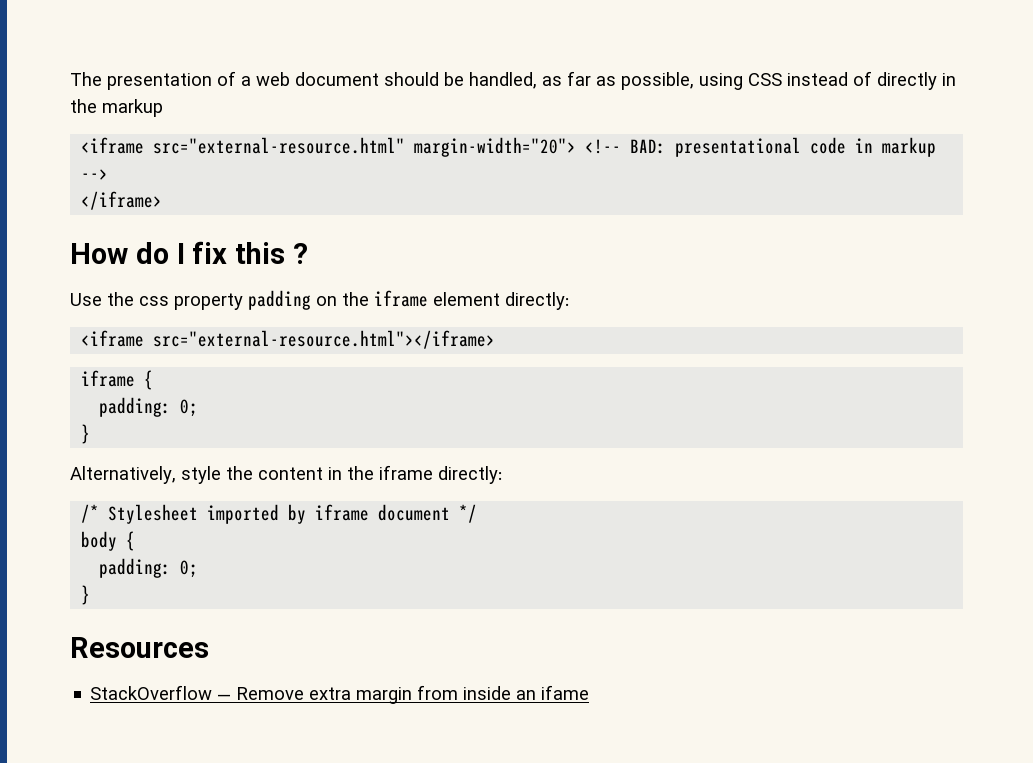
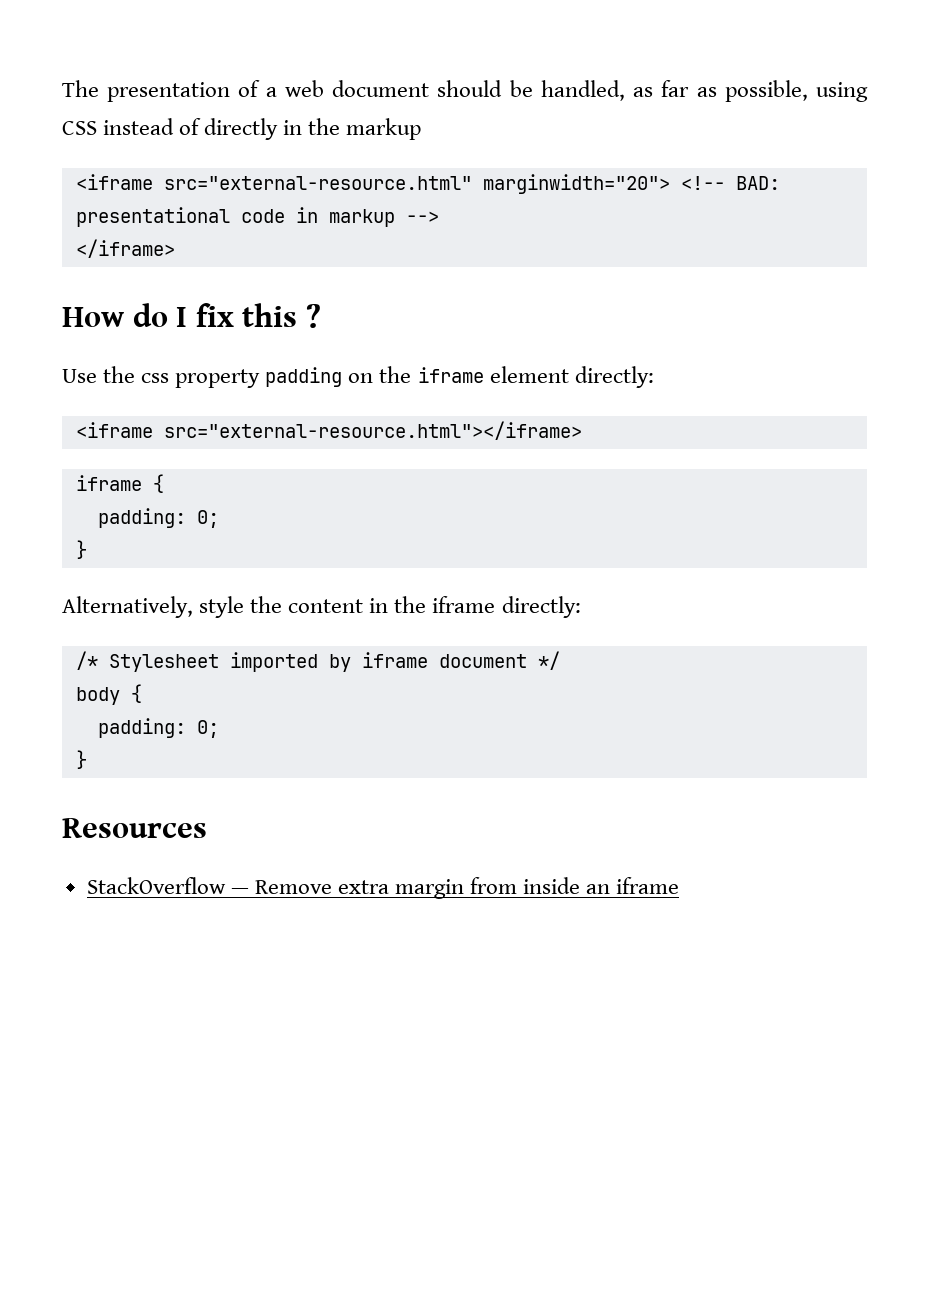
[414,137,577,157] margin-width="20"> -> [482,174,670,194] marginwidth="20">
[541,685,590,700] ifame -> [616,877,680,894] iframe

